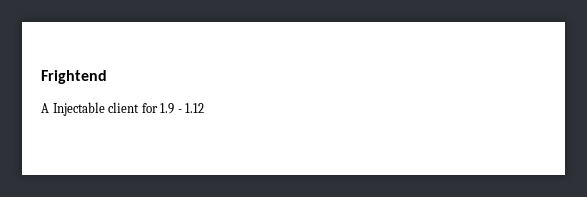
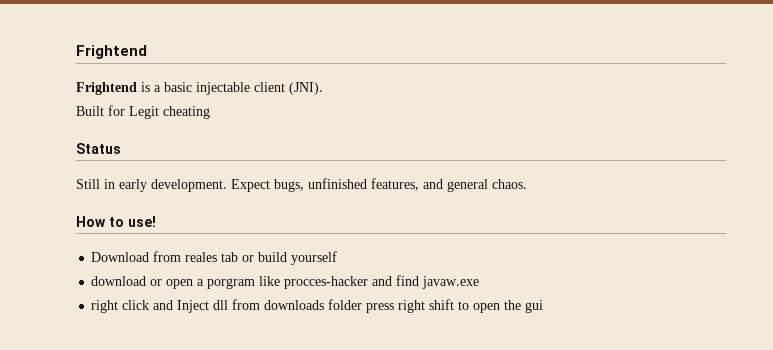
[41,102,205,116] A Injectable client for 1.9 - 1.12 -> [76,82,323,95] [76,105,210,119] [76,143,121,154] [76,178,527,192] [76,216,156,227] [91,251,338,265] [91,275,480,289] [91,299,544,313] Frightend is a basic injectable client (JNI). // Built for Legit cheating // Status // Still in early development. Expect bugs, unfinished features, and general chaos. // How to use! // Download from reales tab or build yourself // download or open a porgram like procces-hacker and find javaw.exe // right click and Inject dll from downloads folder press right shift to open the gui

